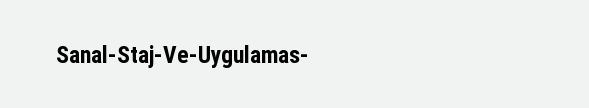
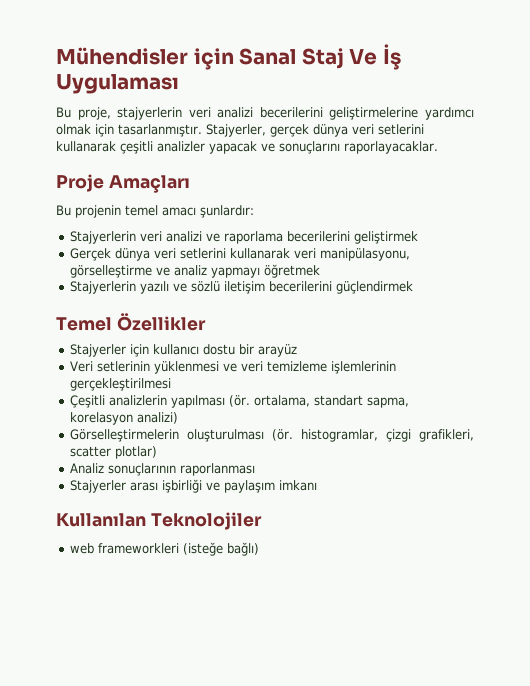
[56,45,309,68] Sanal-Staj-Ve-Uygulamas- -> [56,44,401,70] [56,74,179,94] [56,107,474,120] [56,124,424,137] [56,141,438,154] [56,174,190,193] [56,205,254,218] [70,231,419,244] [70,248,411,261] [70,264,321,278] [70,281,414,294] [56,313,206,331] [70,344,298,357] [70,361,397,374] [70,378,172,391] [70,395,410,408] [70,412,179,425] [70,429,474,442] [70,446,158,459] [70,463,256,476] [70,479,318,493] [56,512,262,530] [70,542,260,556] Mühendisler için Sanal Staj Ve İş Uygulaması // Bu proje, stajyerlerin veri analizi becerilerini geliştirmelerine yardımcı olmak için tasarlanmıştır. Stajyerler, gerçek dünya veri setlerini kullanarak çeşitli analizler yapacak ve sonuçlarını raporlayacaklar. // Proje Amaçları // Bu projenin temel amacı şunlardır: // Stajyerlerin veri analizi ve raporlama becerilerini geliştirmek // Gerçek dünya veri setlerini kullanarak veri manipülasyonu, görselleştirme ve analiz yapmayı öğretmek // Stajyerlerin yazılı ve sözlü iletişim becerilerini güçlendirmek // Temel Özellikler // Stajyerler için kullanıcı dostu bir arayüz // Veri setlerinin yüklenmesi ve veri temizleme işlemlerinin gerçekleştirilmesi // Çeşitli analizlerin yapılması (ör. ortalama, standart sapma, korelasyon analizi) // Görselleştirmelerin oluşturulması (ör. histogramlar, çizgi grafikleri, scatter plotlar) // Analiz sonuçlarının raporlanması // Stajyerler arası işbirliği ve paylaşım imkanı // Kullanılan Teknolojiler // web frameworkleri (isteğe bağlı)

